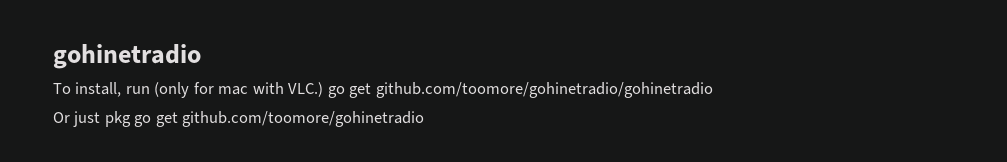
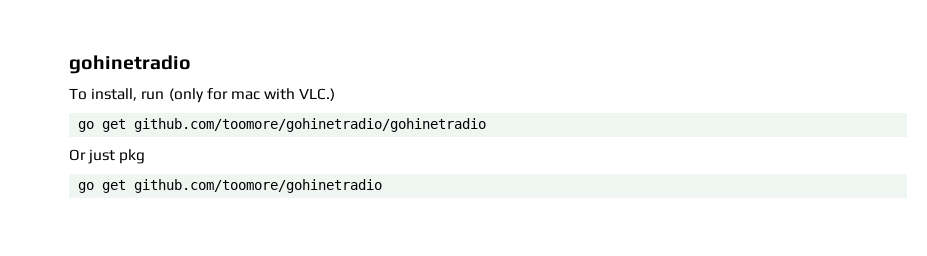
(324, 89) none -> (336, 94) //
(131, 119) none -> (146, 156) //

